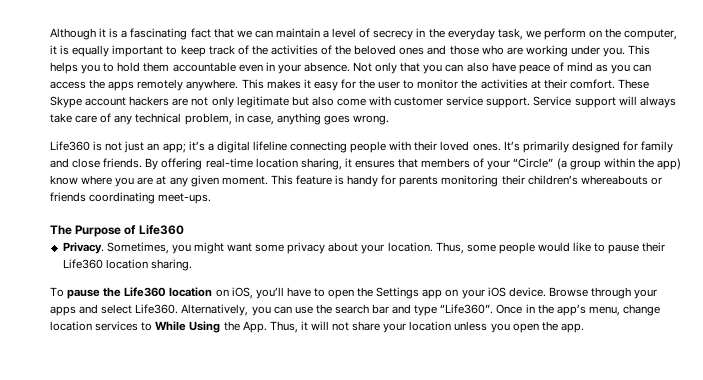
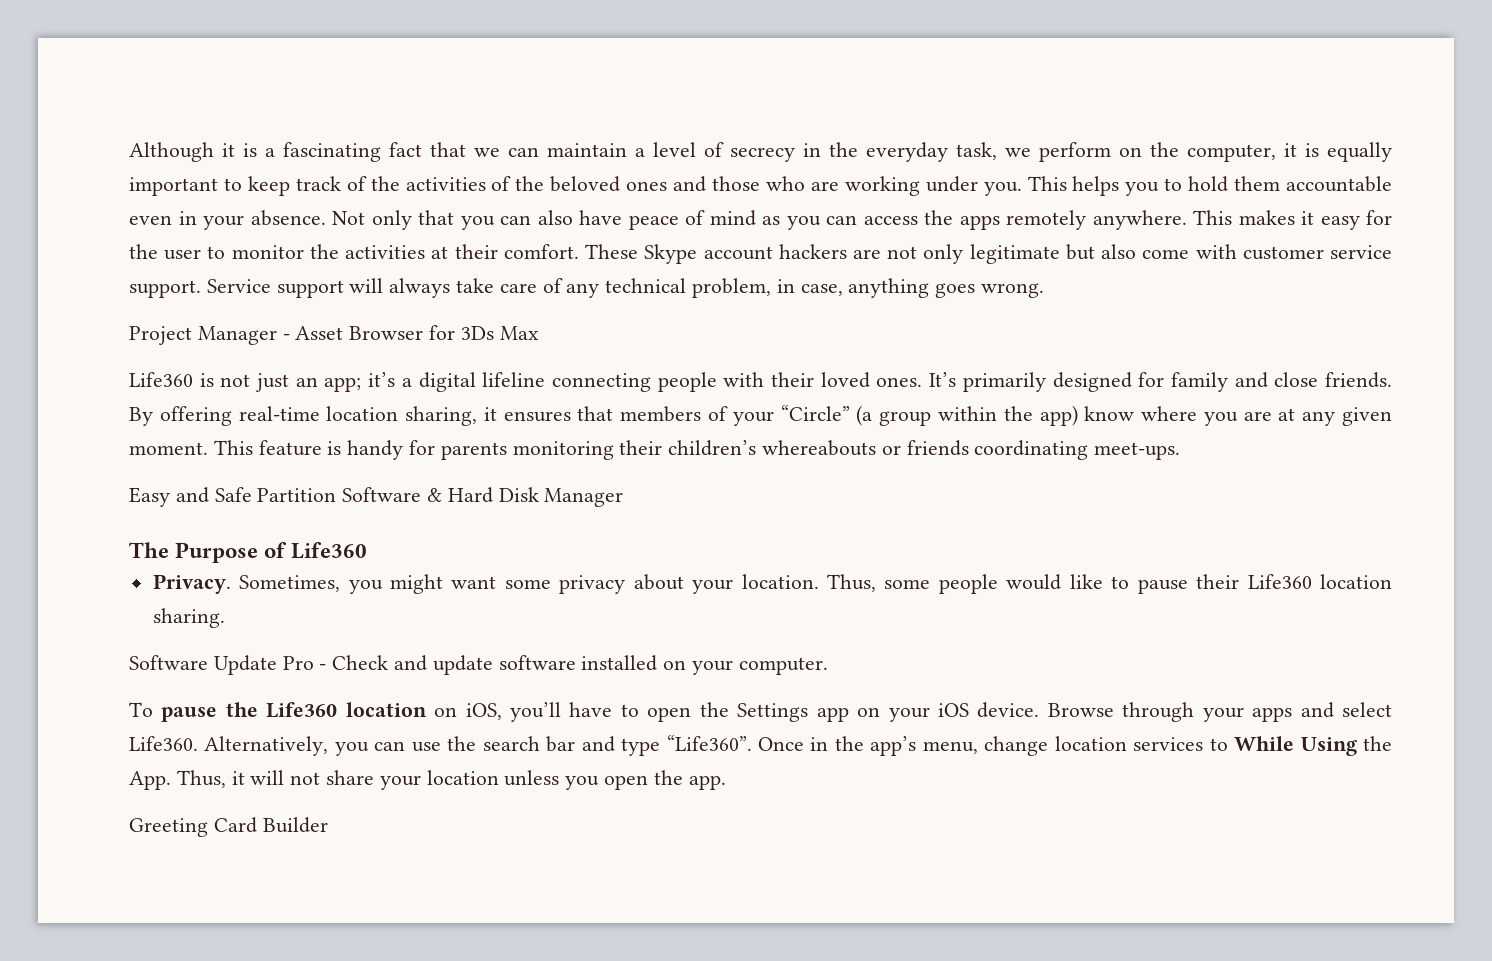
(390, 120) none -> [129,325,539,345] // Project Manager - Asset Browser for 3Ds Max
(212, 198) none -> [129,487,624,507] // Easy and Safe Partition Software & Hard Disk Manager
(192, 265) none -> [129,655,828,675] // Software Update Pro - Check and update software installed on your computer.
(584, 328) none -> [129,817,328,837] // Greeting Card Builder

